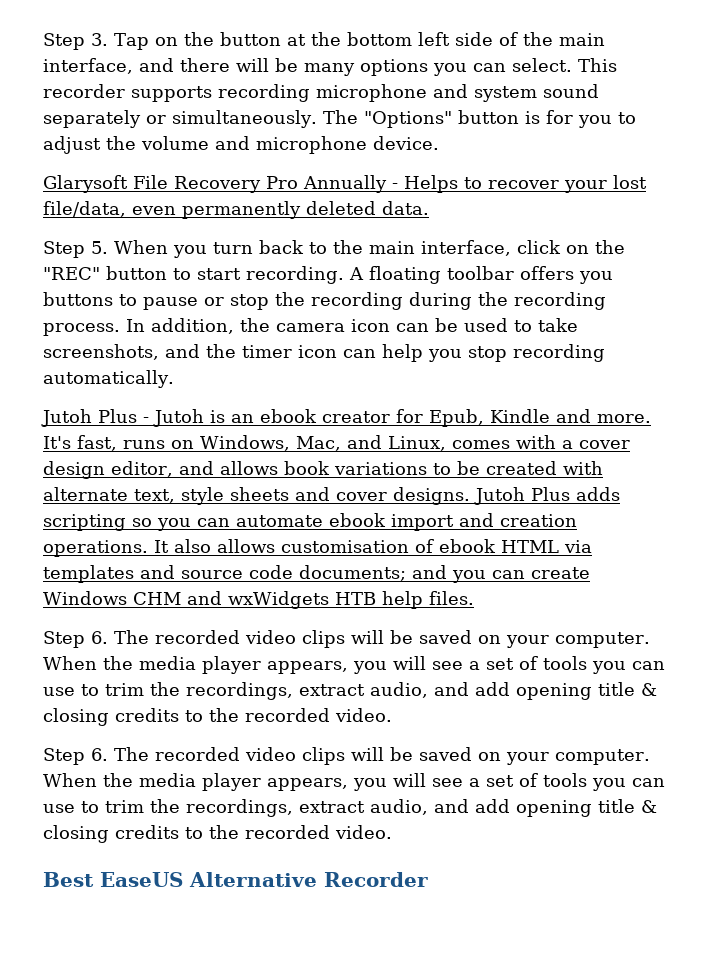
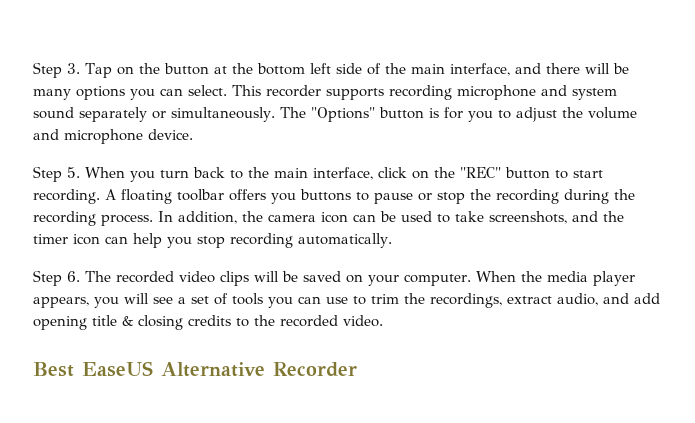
[43,175,647,193] [43,201,429,219] // Glarysoft File Recovery Pro Annually - Helps to recover your lost file/data, even permanently deleted data. -> (193, 134) none
[41,409,651,427] [43,435,630,451] [43,461,603,479] [43,487,620,505] [43,513,577,531] [43,539,592,557] [43,565,590,583] [43,591,474,609] [43,630,650,648] [43,656,665,674] [43,682,657,700] [43,708,392,726] // Jutoh Plus - Jutoh is an ebook creator for Epub, Kindle and more. It's fast, runs on Windows, Mac, and Linux, comes with a cover design editor, and allows book variations to be created with alternate text, style sheets and cover designs. Jutoh Plus adds scripting so you can automate ebook import and creation operations. It also allows customisation of ebook HTML via templates and source code documents; and you can create Windows CHM and wxWidgets HTB help files. // Step 6. The recorded video clips will be saved on your computer. When the media player appears, you will see a set of tools you can use to trim the recordings, extract audio, and add opening title & closing credits to the recorded video. -> (392, 240) none

